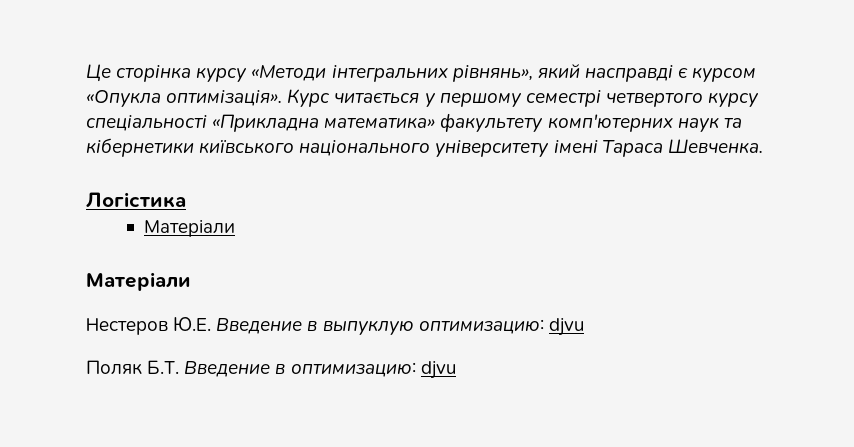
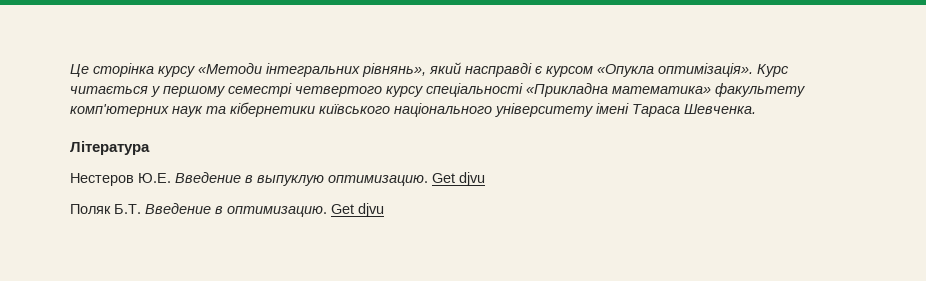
[86,192,186,208] [144,220,236,237] [86,272,191,291] Логістика // Матеріали // Матеріали -> [70,141,150,155] Література
[418,319,544,334] оптимизацию: -> [328,173,455,186] оптимизацию. Get
[290,362,416,377] оптимизацию: -> [227,204,354,217] оптимизацию. Get

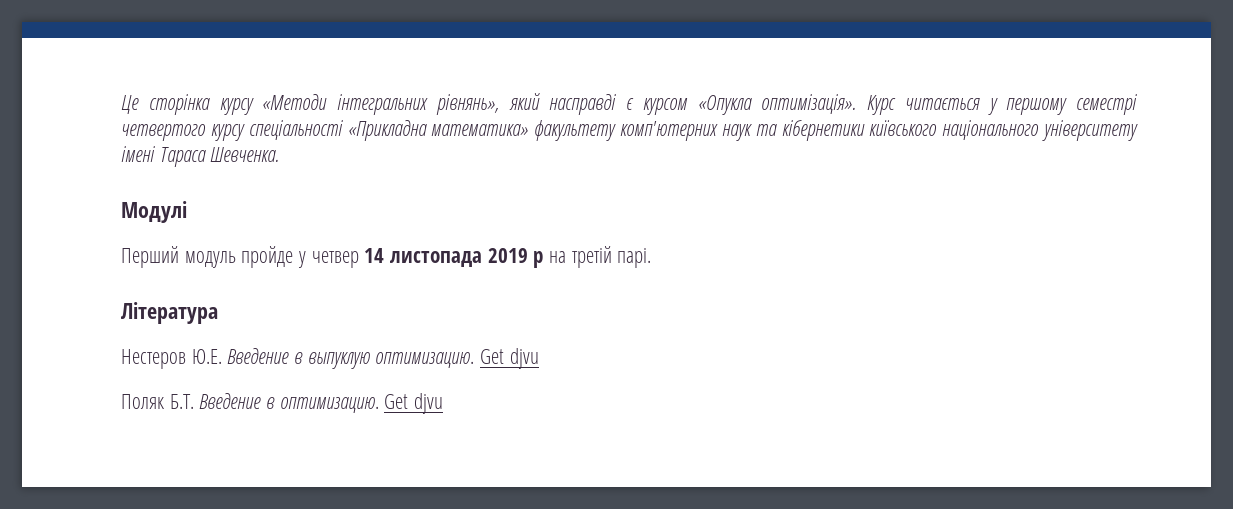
(756, 109) none -> [121,201,187,223] [121,246,652,268] // Модулі // Перший модуль пройде у четвер 14 листопада 2019 р на третій парі.

